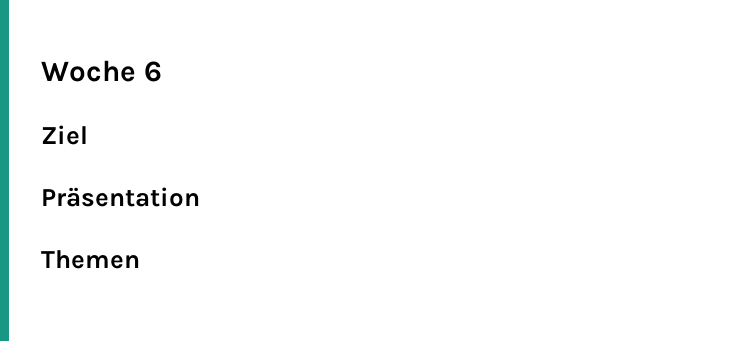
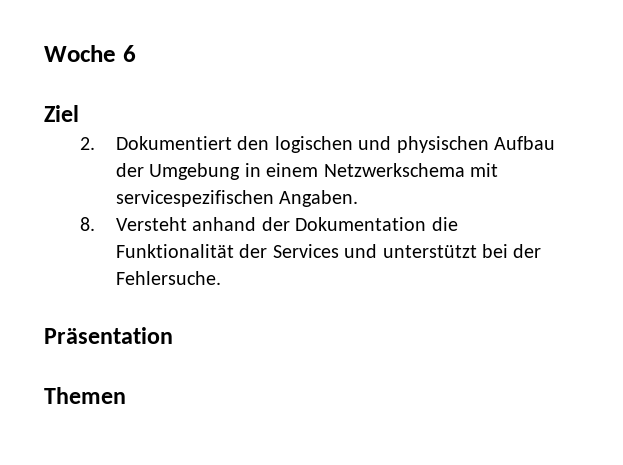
(88, 135) none -> [80,136,556,153] [116,163,499,180] [116,190,359,207] [80,217,458,231] [116,244,542,258] [116,271,222,285] // 2. Dokumentiert den logischen und physischen Aufbau der Umgebung in einem Netzwerkschema mit servicespezifischen Angaben. // 8. Versteht anhand der Dokumentation die Funktionalität der Services und unterstützt bei der Fehlersuche.

